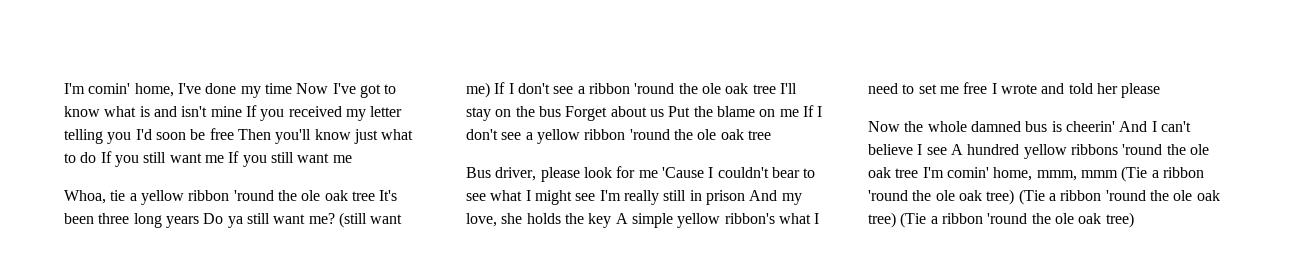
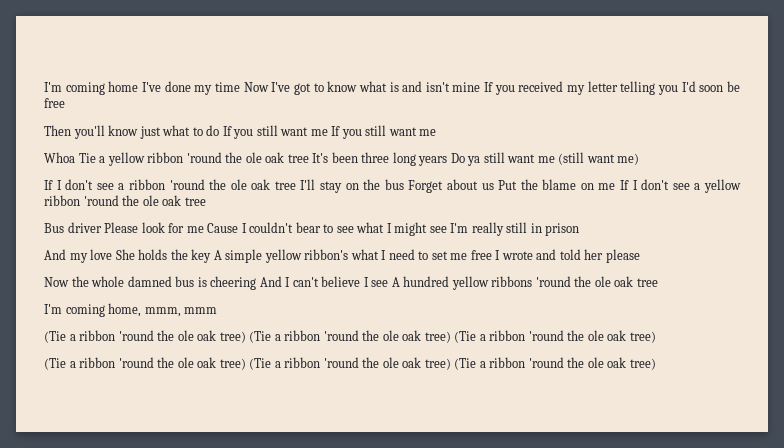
[64,83,174,97] I'm comin' home, -> [44,81,139,95] I'm coming home
(234, 134) none -> (65, 103) //
[64,190,126,204] Whoa, tie -> [44,152,96,163] Whoa Tie
[308,213,335,224] me? -> [537,156,555,163] me
(490, 90) none -> (640, 159) //
[495,167,580,182] driver, please -> [67,222,139,233] driver Please
[661,167,704,178] 'Cause -> [207,223,239,233] Cause
(745, 197) none -> (580, 229) //
[466,213,523,227] love, she -> [90,249,135,260] love She
[1065,121,1115,132] cheerin' -> [210,276,257,290] cheering
[922,167,989,178] I'm comin' -> [44,304,105,317] // I'm coming
(1118, 174) none -> (218, 310) //
(1134, 220) none -> [44,357,656,370] // (Tie a ribbon 'round the ole oak tree) (Tie a ribbon 'round the ole oak tree) (Tie a ribbon 'round the ole oak tree)

